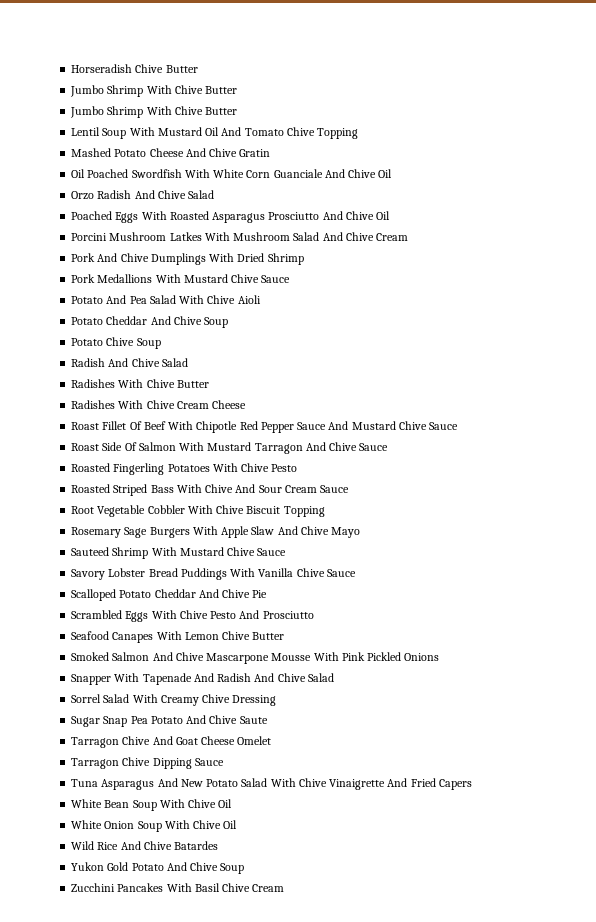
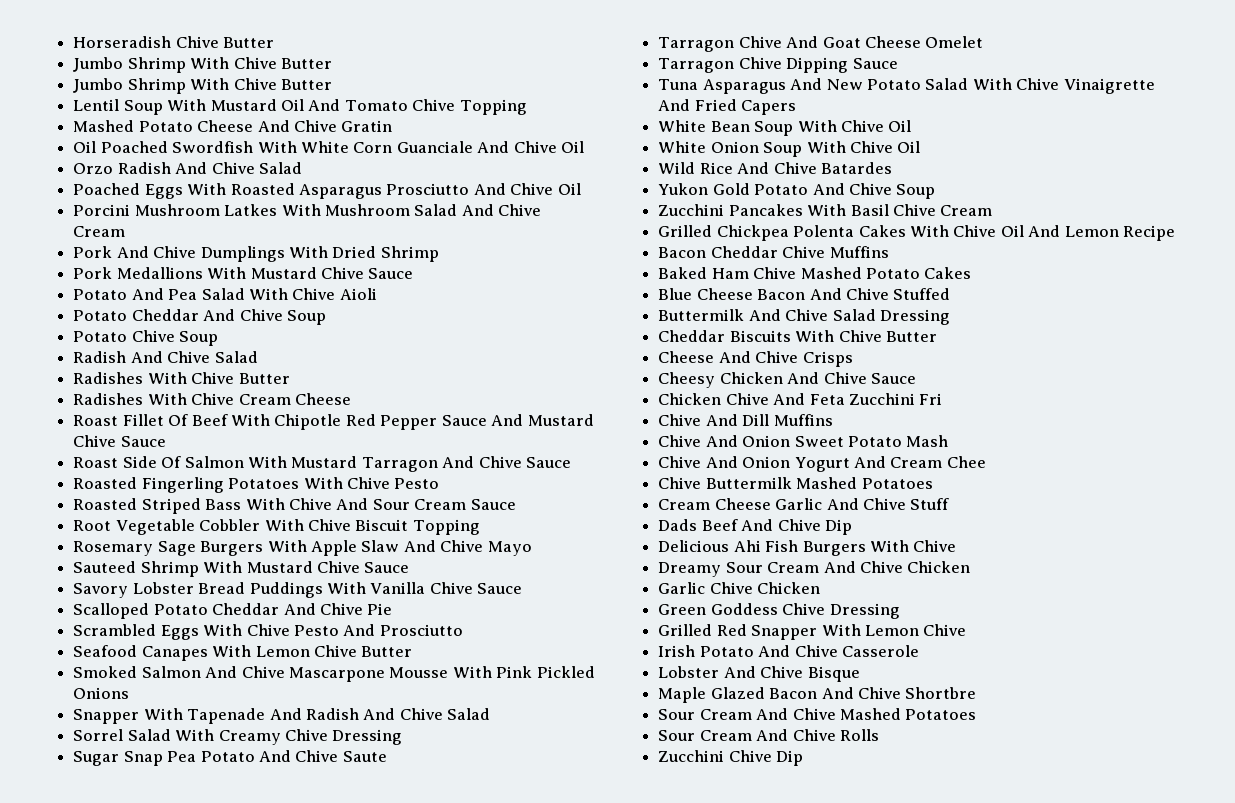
(285, 888) none -> [658,225,1176,241] [658,246,889,258] [658,267,972,279] [658,288,951,300] [658,309,950,325] [658,330,937,342] [658,351,853,367] [658,372,916,388] [658,393,943,405] [658,414,833,426] [658,435,949,447] [658,456,986,472] [658,477,933,489] [658,498,950,510] [658,519,852,535] [658,540,957,556] [658,561,971,577] [658,582,821,594] [658,603,900,619] [658,624,967,640] [658,645,919,657] [658,666,860,682] [658,687,977,703] [658,708,977,720] [658,729,879,741] [658,750,804,766] // Grilled Chickpea Polenta Cakes With Chive Oil And Lemon Recipe // Bacon Cheddar Chive Muffins // Baked Ham Chive Mashed Potato Cakes // Blue Cheese Bacon And Chive Stuffed // Buttermilk And Chive Salad Dressing // Cheddar Biscuits With Chive Butter // Cheese And Chive Crisps // Cheesy Chicken And Chive Sauce // Chicken Chive And Feta Zucchini Fri // Chive And Dill Muffins // Chive And Onion Sweet Potato Mash // Chive And Onion Yogurt And Cream Chee // Chive Buttermilk Mashed Potatoes // Cream Cheese Garlic And Chive Stuff // Dads Beef And Chive Dip // Delicious Ahi Fish Burgers With Chive // Dreamy Sour Cream And Chive Chicken // Garlic Chive Chicken // Green Goddess Chive Dressing // Grilled Red Snapper With Lemon Chive // Irish Potato And Chive Casserole // Lobster And Chive Bisque // Maple Glazed Bacon And Chive Shortbre // Sour Cream And Chive Mashed Potatoes // Sour Cream And Chive Rolls // Zucchini Chive Dip

